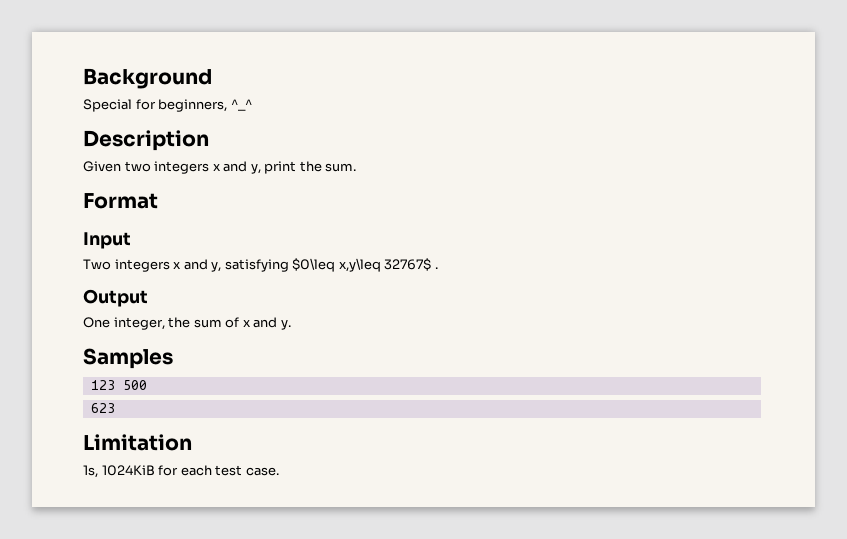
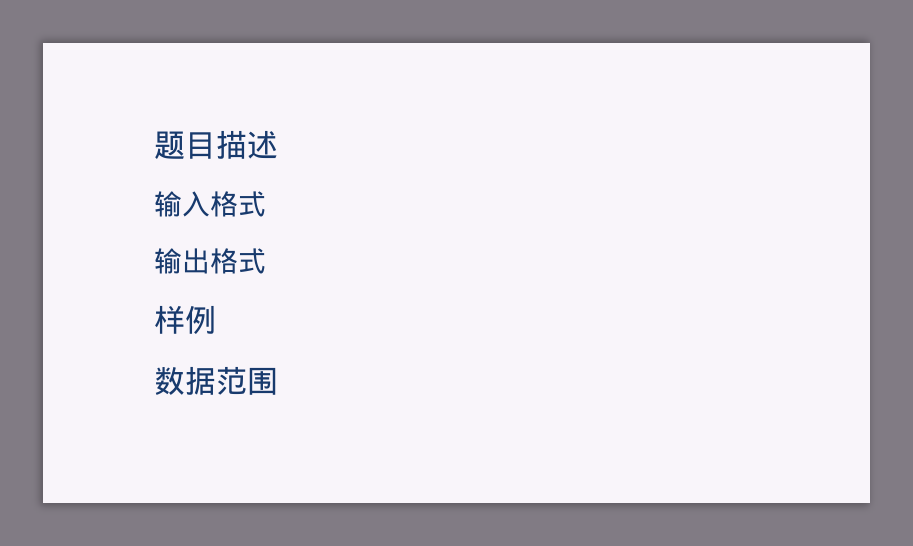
[83,68,212,89] [83,99,252,112] [83,130,209,151] [83,161,357,174] [83,193,158,209] [83,232,131,249] [83,258,438,272] [83,289,148,307] [83,317,291,330] [83,348,173,369] [90,380,147,390] [90,403,115,413] [83,434,192,451] [83,465,279,478] Background // Special for beginners, ^_^ // Description // Given two integers x and y, print the sum. // Format // Input // Two integers x and y, satisfying $0\leq x,y\leq 32767$ . // Output // One integer, the sum of x and y. // Samples // 123 500 // 623 // Limitation // 1s, 1024KiB for each test case. -> [154,130,278,160] [154,191,266,217] [154,248,266,274] [154,305,216,335] [154,366,278,395] 题目描述 // 输入格式 // 输出格式 // 样例 // 数据范围

